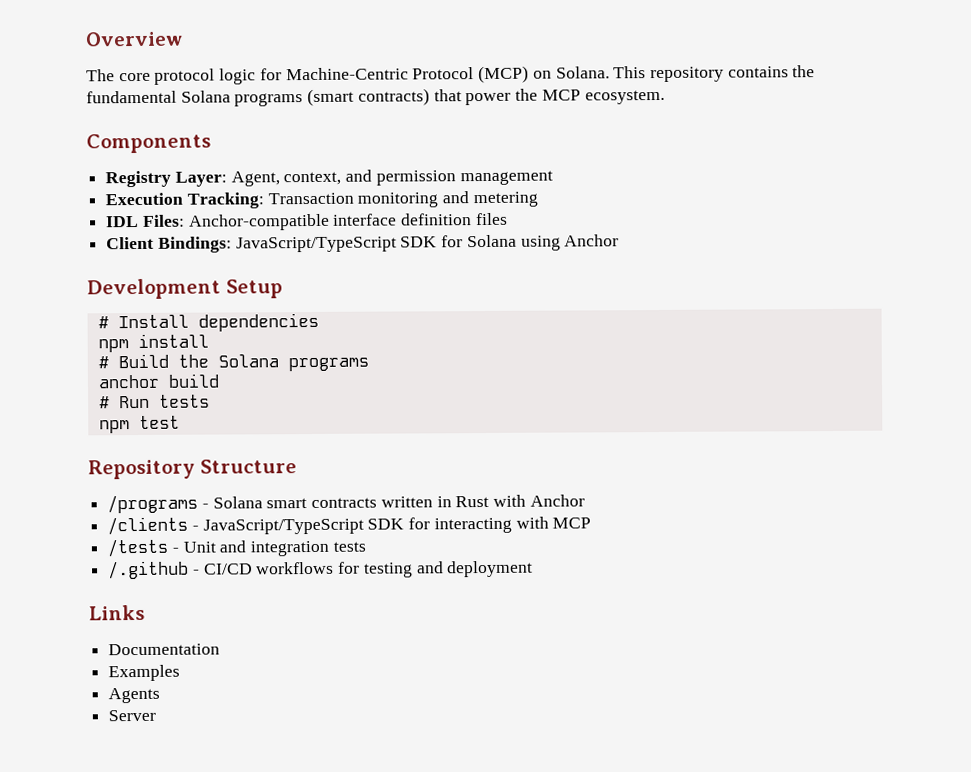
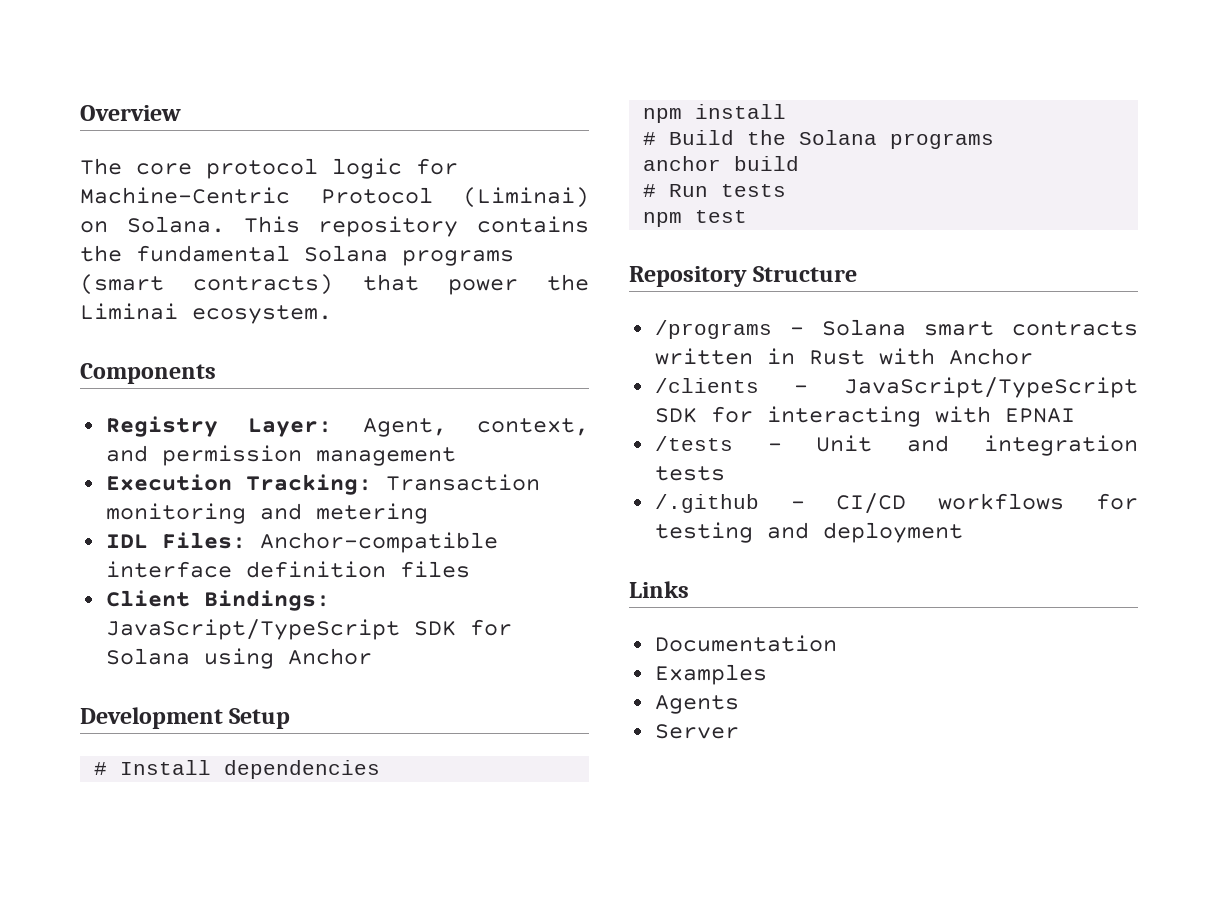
[478,65,530,84] (MCP) -> [463,187,589,208] (Liminai)
[541,89,581,101] MCP -> [80,303,178,320] Liminai
[552,517,592,529] MCP -> [1004,408,1075,423] EPNAI

